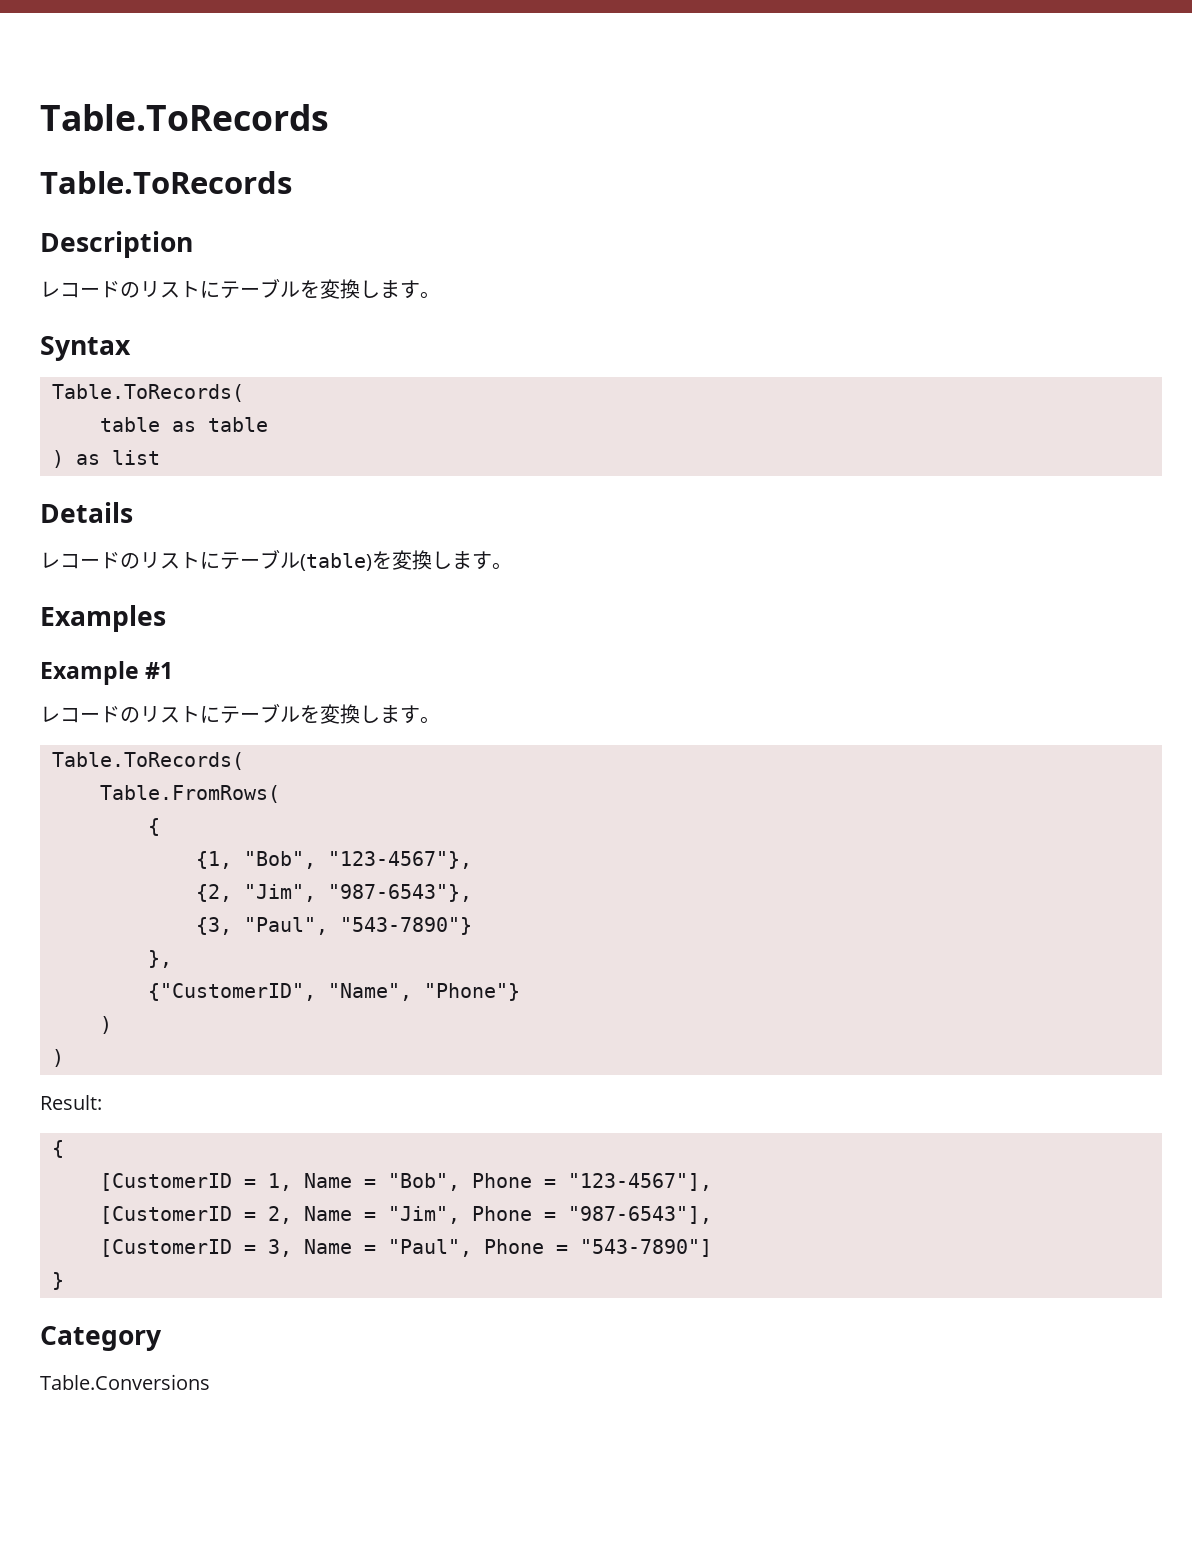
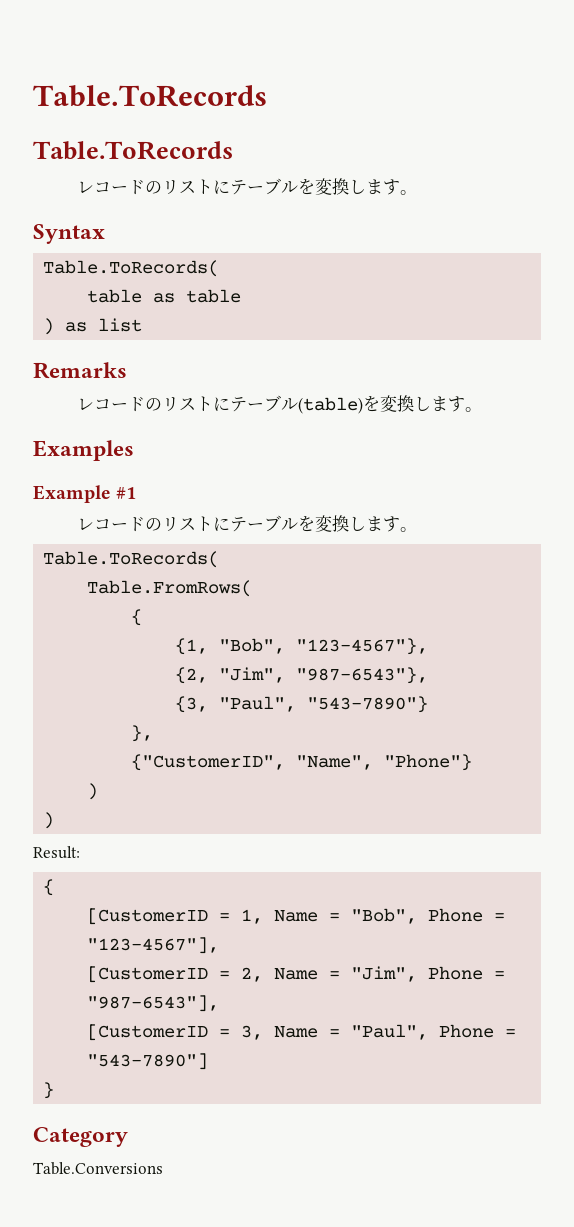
[40,231,193,258] // Description -> (233, 150) none
[40,502,133,523] Details -> [33,362,127,379] Remarks

